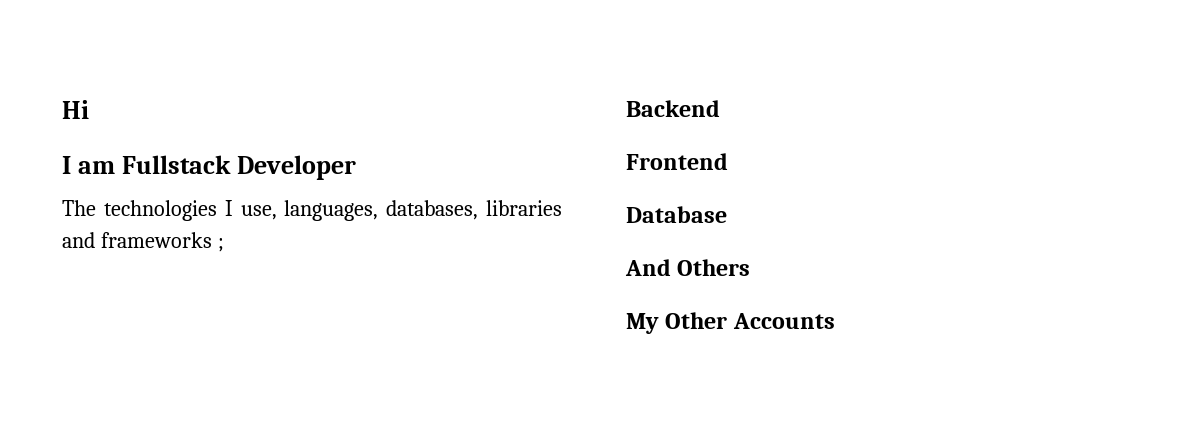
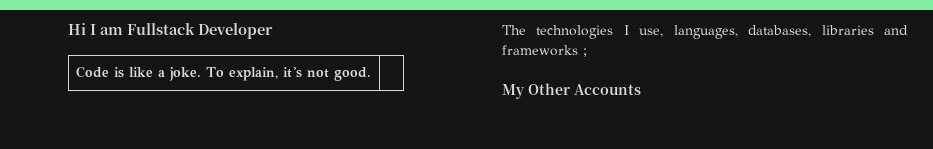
(89, 109) // -> (86, 29) none
(356, 167) none -> [76,66,372,81] // Code is like a joke. To explain, it's not good. |
[626,100,720,117] [626,153,728,170] [626,206,727,223] [625,259,751,276] // Backend // Frontend // Database // And Others -> (587, 52) none

